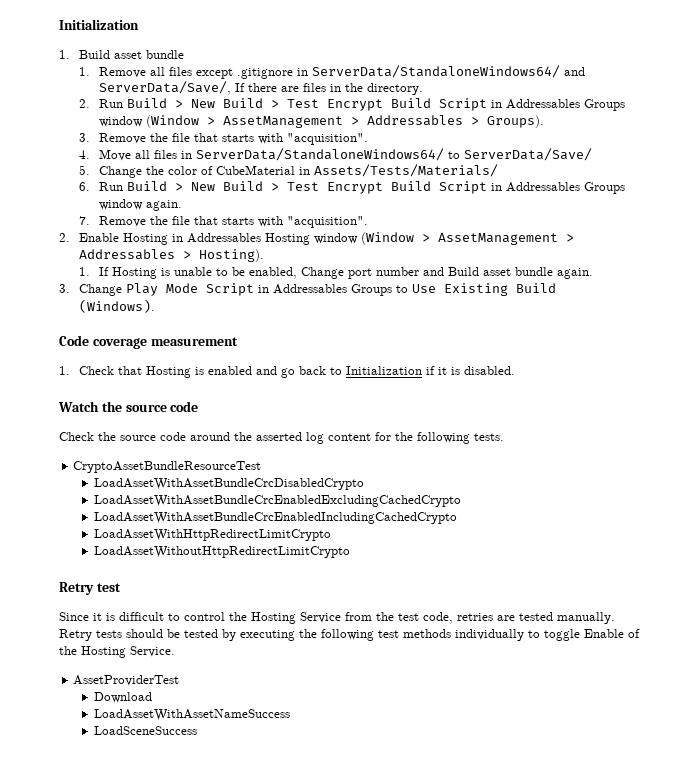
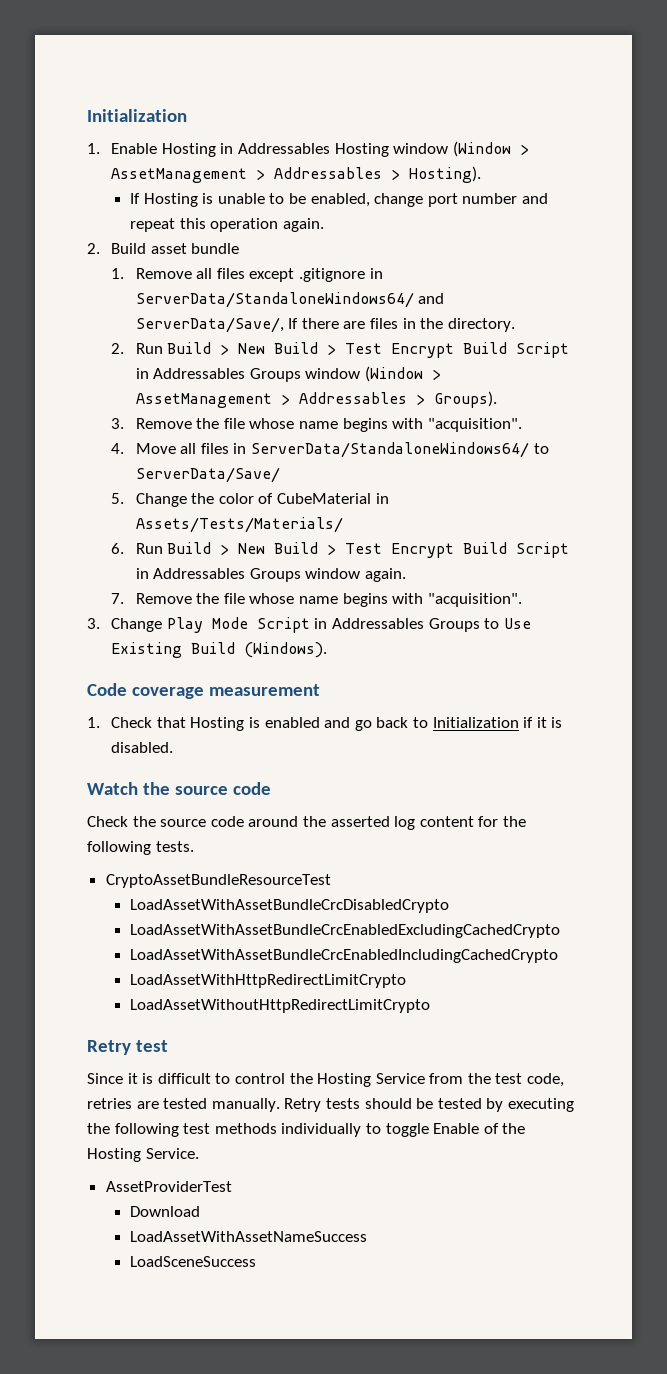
(70, 54) none -> [111,141,529,157] [111,166,482,183] [129,193,548,207] [129,218,324,232] [87,243,100,254] Enable Hosting in Addressables Hosting window (Window > AssetManagement > Addressables > Hosting). // If Hosting is unable to be enabled, change port number and repeat this operation again. // 2.
[194,133,255,142] that starts -> [249,418,388,432] whose name begins
[194,216,369,228] [59,232,575,245] [79,249,265,262] [79,267,594,279] that starts with "acquisition". // 2. Enable Hosting in Addressables Hosting window (Window > AssetManagement > Addressables > Hosting). // 1. If Hosting is unable to be enabled, Change port number and Build asset bundle again. -> [249,593,522,607] whose name begins with "acquisition".

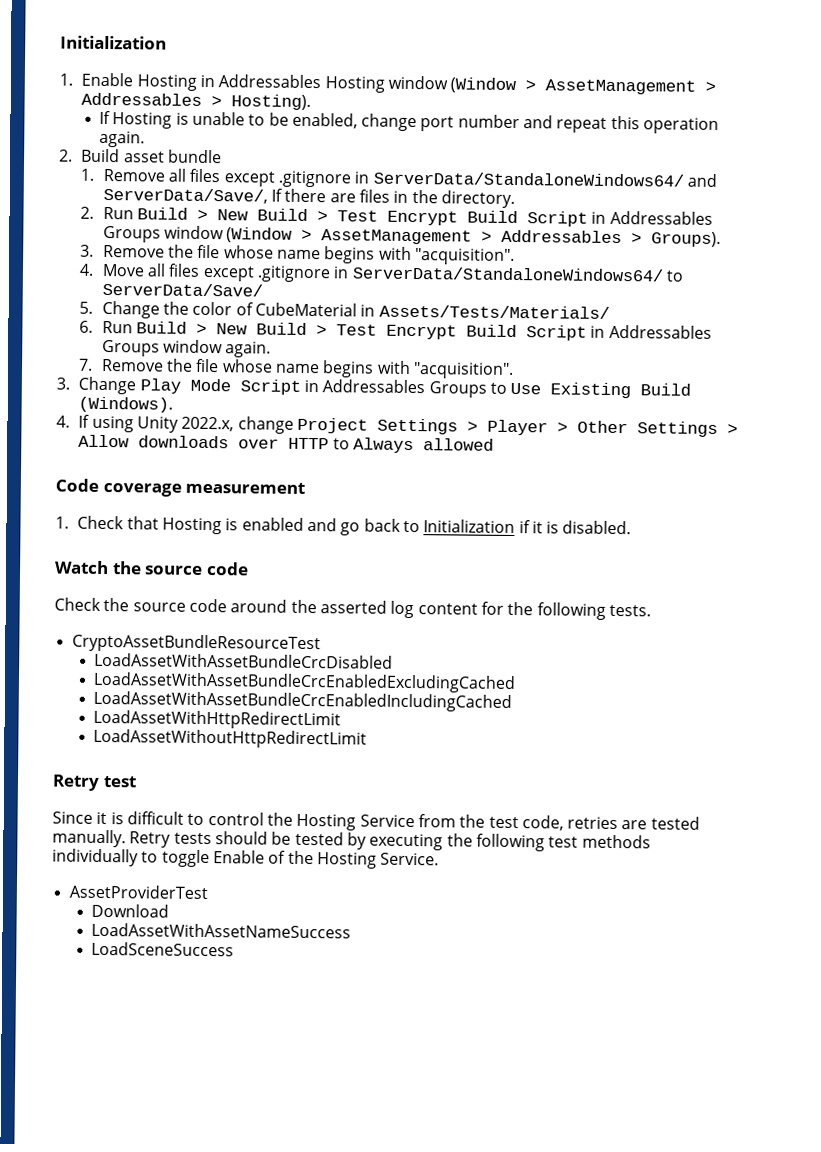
(229, 448) none -> [202,265,331,283] except .gitignore
(328, 650) none -> [56,414,738,437] [78,434,494,454] // 4. If using Unity 2022.x, change Project Settings > Player > Other Settings > Allow downloads over HTTP to Always allowed
[129,899,449,913] [129,924,560,938] [129,949,558,963] [129,974,406,988] [129,999,430,1013] LoadAssetWithAssetBundleCrcDisabledCrypto // LoadAssetWithAssetBundleCrcEnabledExcludingCachedCrypto // LoadAssetWithAssetBundleCrcEnabledIncludingCachedCrypto // LoadAssetWithHttpRedirectLimitCrypto // LoadAssetWithoutHttpRedirectLimitCrypto -> [93,652,393,669] [92,671,516,694] [92,690,512,712] [92,709,341,730] [92,728,367,749] LoadAssetWithAssetBundleCrcDisabled // LoadAssetWithAssetBundleCrcEnabledExcludingCached // LoadAssetWithAssetBundleCrcEnabledIncludingCached // LoadAssetWithHttpRedirectLimit // LoadAssetWithoutHttpRedirectLimit

